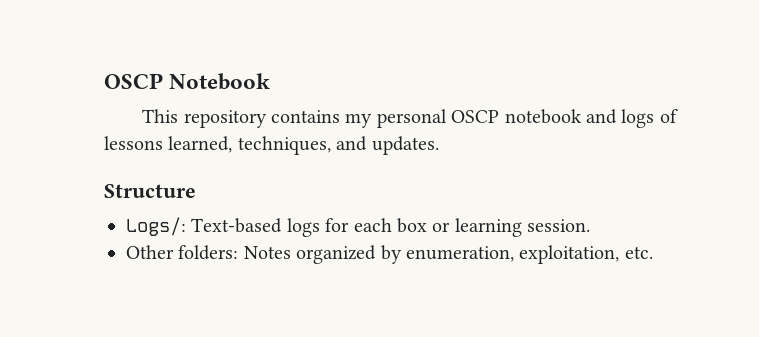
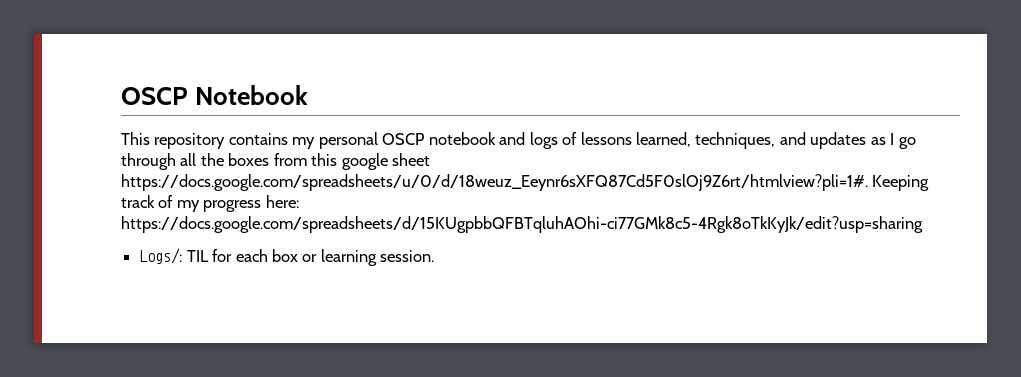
[371,136,439,155] [104,184,196,198] updates. // Structure -> [810,132,916,149] [121,153,431,170] [121,174,930,191] [121,195,299,212] [121,216,923,233] updates as I go through all the boxes from this google sheet https://docs.google.com/spreadsheets/u/0/d/18weuz_Eeynr6sXFQ87Cd5F0slOj9Z6rt/htmlview?pli=1#. Keeping track of my progress here: https://docs.google.com/spreadsheets/d/15KUgpbbQFBTqluhAOhi-ci77GMk8c5-4Rgk8oTkKyJk/edit?usp=sharing
[191,218,320,237] Text-based logs -> [186,250,209,262] TIL
[126,245,653,264] // Other folders: Notes organized by enumeration, exploitation, etc. -> (435, 256) none

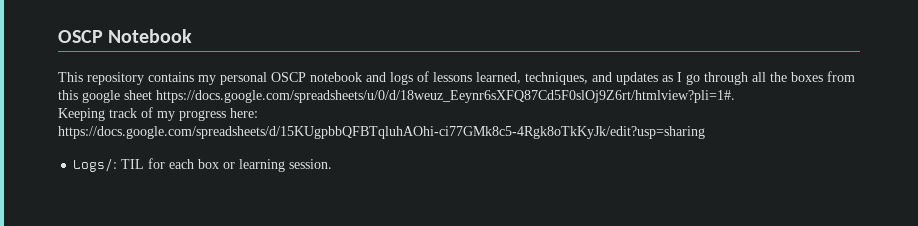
(868, 182) none -> (735, 96) //

